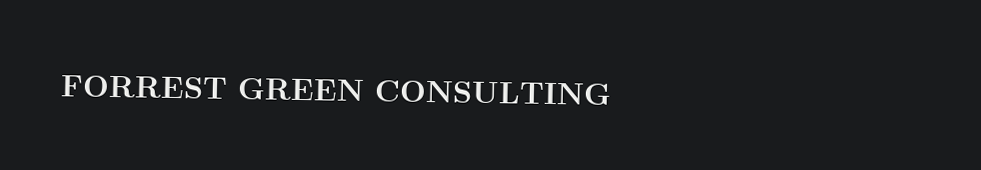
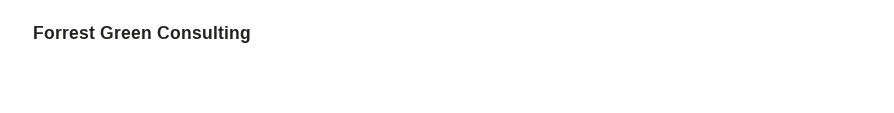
[60,75,612,105] FORREST GREEN CONSULTING -> [33,26,251,43] Forrest Green Consulting

